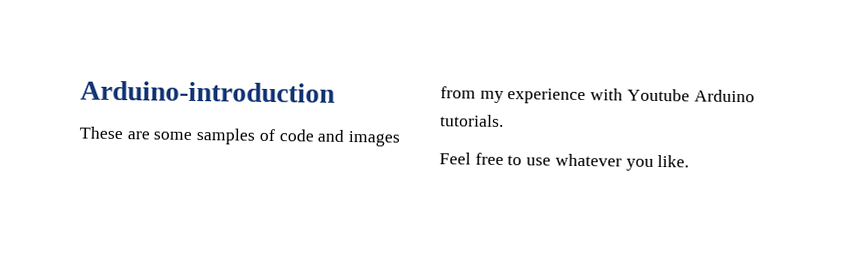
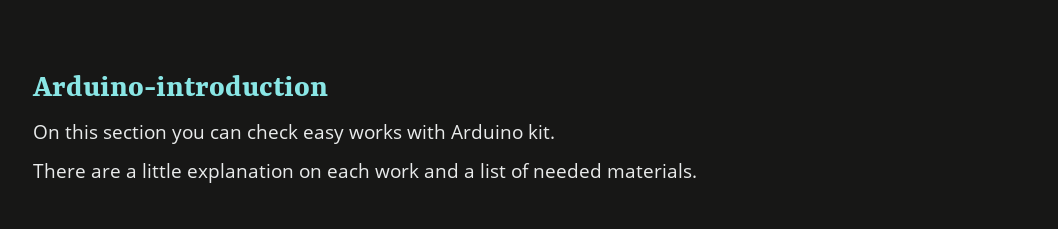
[79,126,401,147] [440,86,755,105] [440,114,504,127] [439,152,690,171] These are some samples of code and images from my experience with Youtube Arduino tutorials. // Feel free to use whatever you like. -> [33,124,555,144] [33,163,697,183] On this section you can check easy works with Arduino kit. // There are a little explanation on each work and a list of needed materials.

